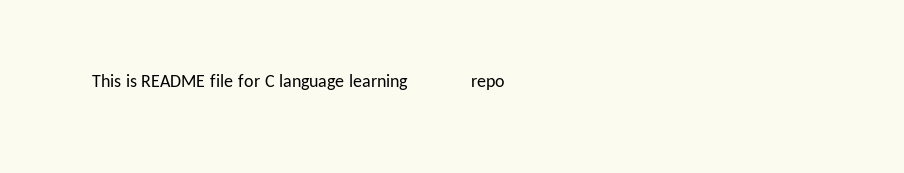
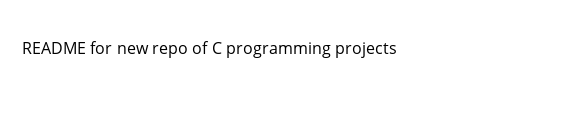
[92,74,505,90] This is README file for C language learning repo -> [22,41,398,58] README for new repo of C programming projects

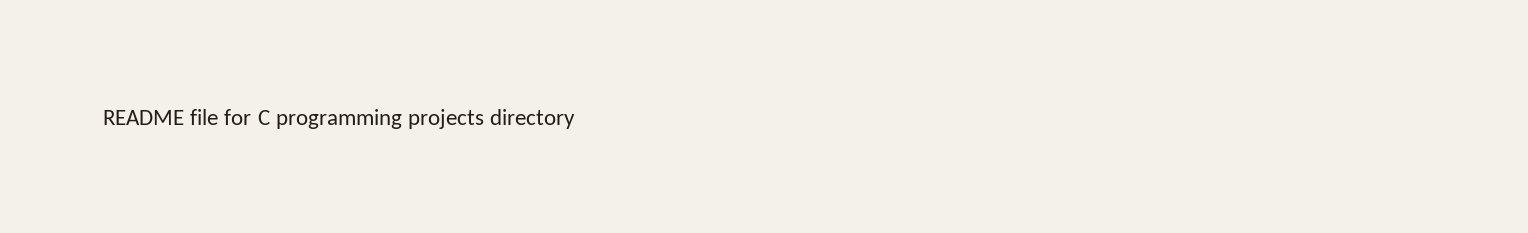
[90,41,210,58] for new repo of -> [190,109,252,125] file for
(398, 50) none -> [490,109,576,129] directory

